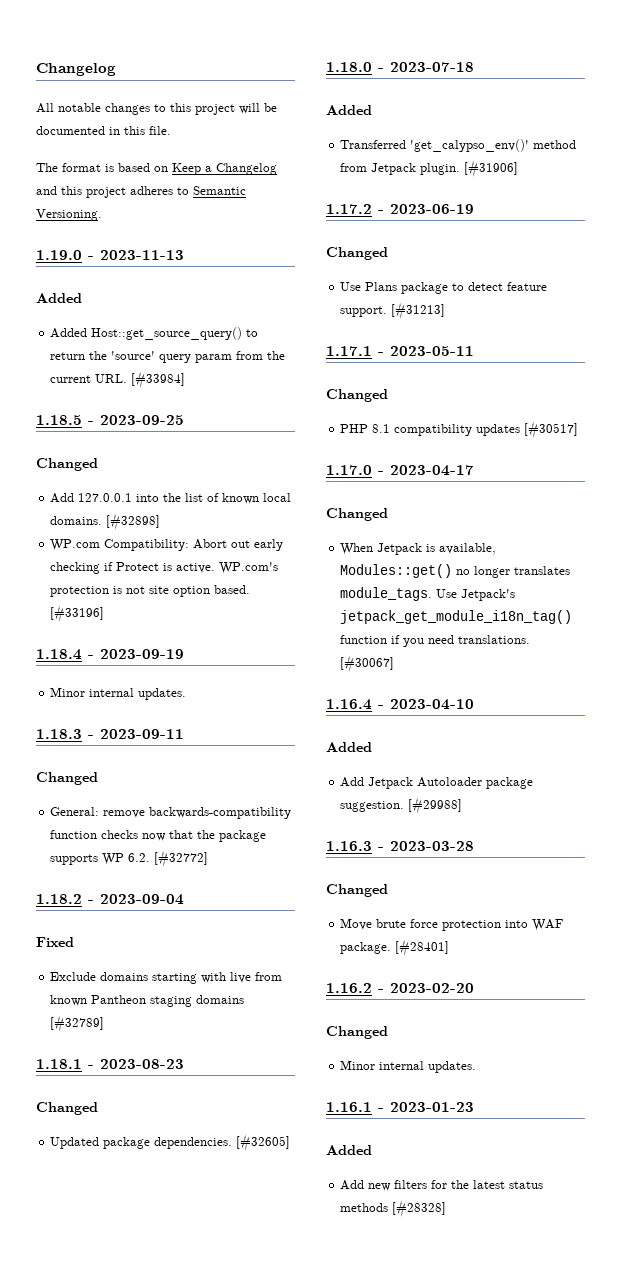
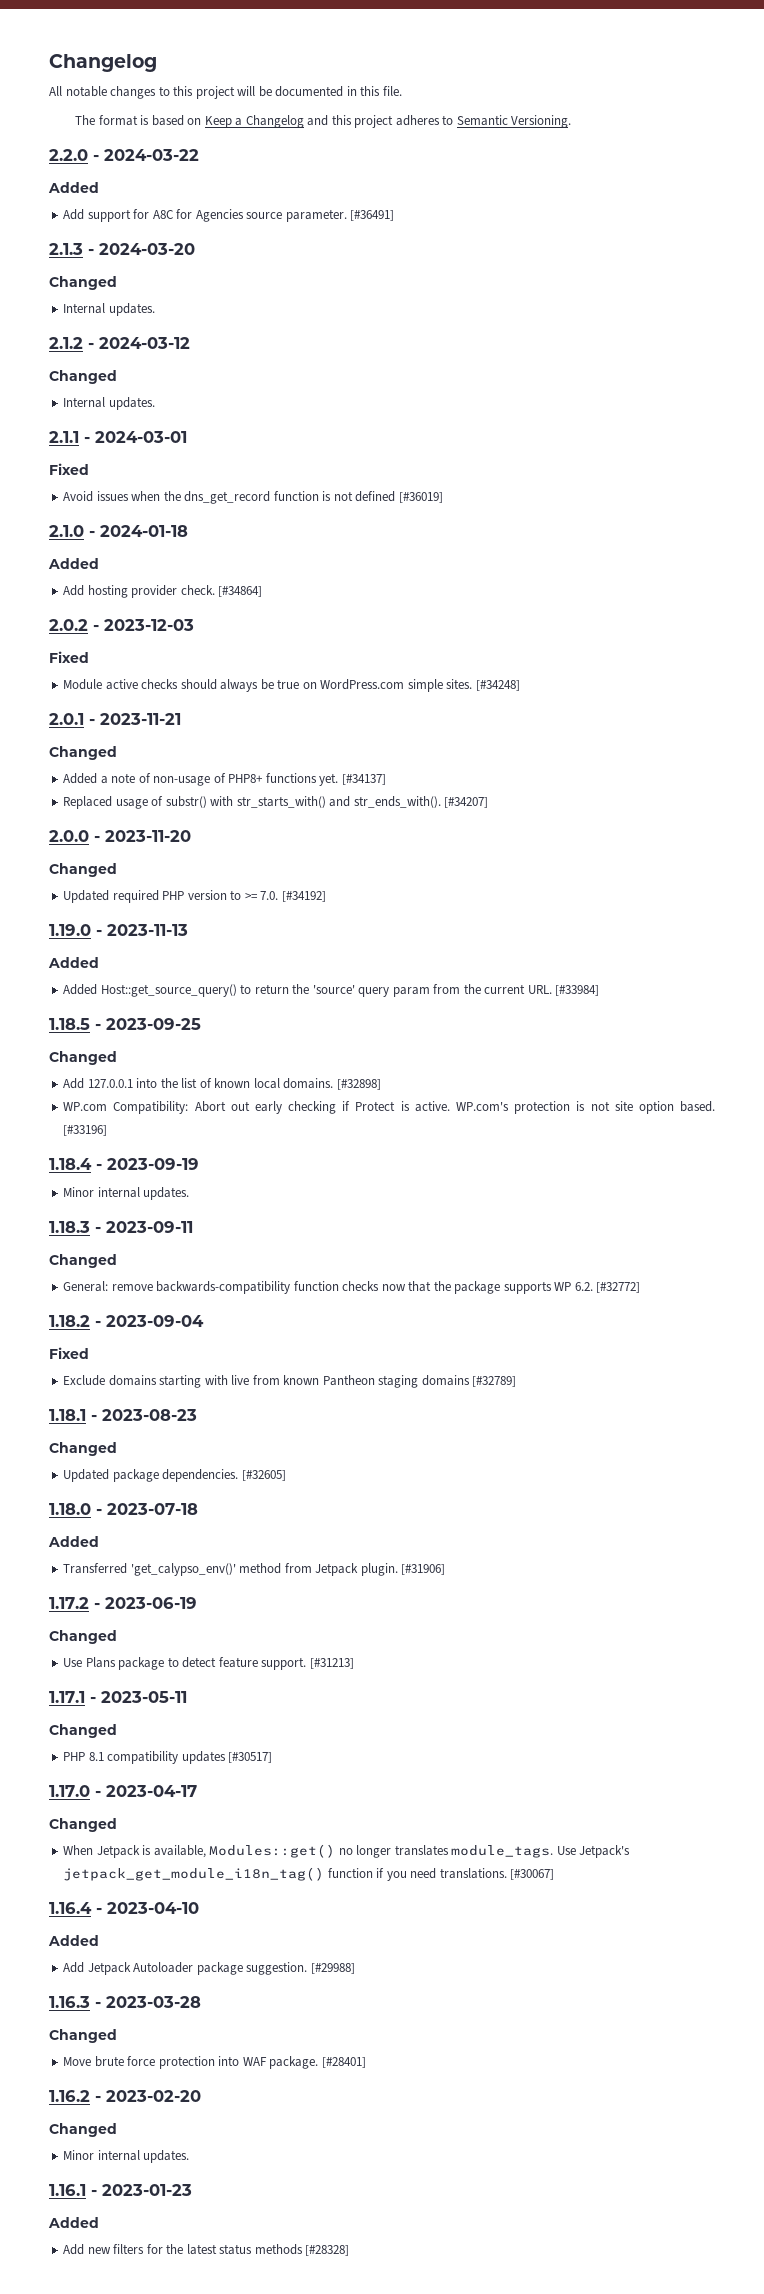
(102, 215) none -> [49,149,199,161] [48,182,99,193] [63,209,395,222] [49,243,195,255] [49,276,117,290] [63,303,155,316] [49,337,190,349] [49,370,117,384] [63,397,155,410] [49,431,187,443] [49,463,89,475] [63,491,443,504] [49,525,188,537] [48,558,99,569] [63,585,263,598] [49,619,194,631] [49,651,89,663] [63,679,520,692] [49,713,181,725] [49,746,117,760] [63,773,386,786] [63,796,489,809] [49,830,191,842] [49,863,117,877] [63,890,326,903] // 2.2.0 - 2024-03-22 // Added // Add support for A8C for Agencies source parameter. [#36491] // 2.1.3 - 2024-03-20 // Changed // Internal updates. // 2.1.2 - 2024-03-12 // Changed // Internal updates. // 2.1.1 - 2024-03-01 // Fixed // Avoid issues when the dns_get_record function is not defined [#36019] // 2.1.0 - 2024-01-18 // Added // Add hosting provider check. [#34864] // 2.0.2 - 2023-12-03 // Fixed // Module active checks should always be true on WordPress.com simple sites. [#34248] // 2.0.1 - 2023-11-21 // Changed // Added a note of non-usage of PHP8+ functions yet. [#34137] // Replaced usage of substr() with str_starts_with() and str_ends_with(). [#34207] // 2.0.0 - 2023-11-20 // Changed // Updated required PHP version to >= 7.0. [#34192]

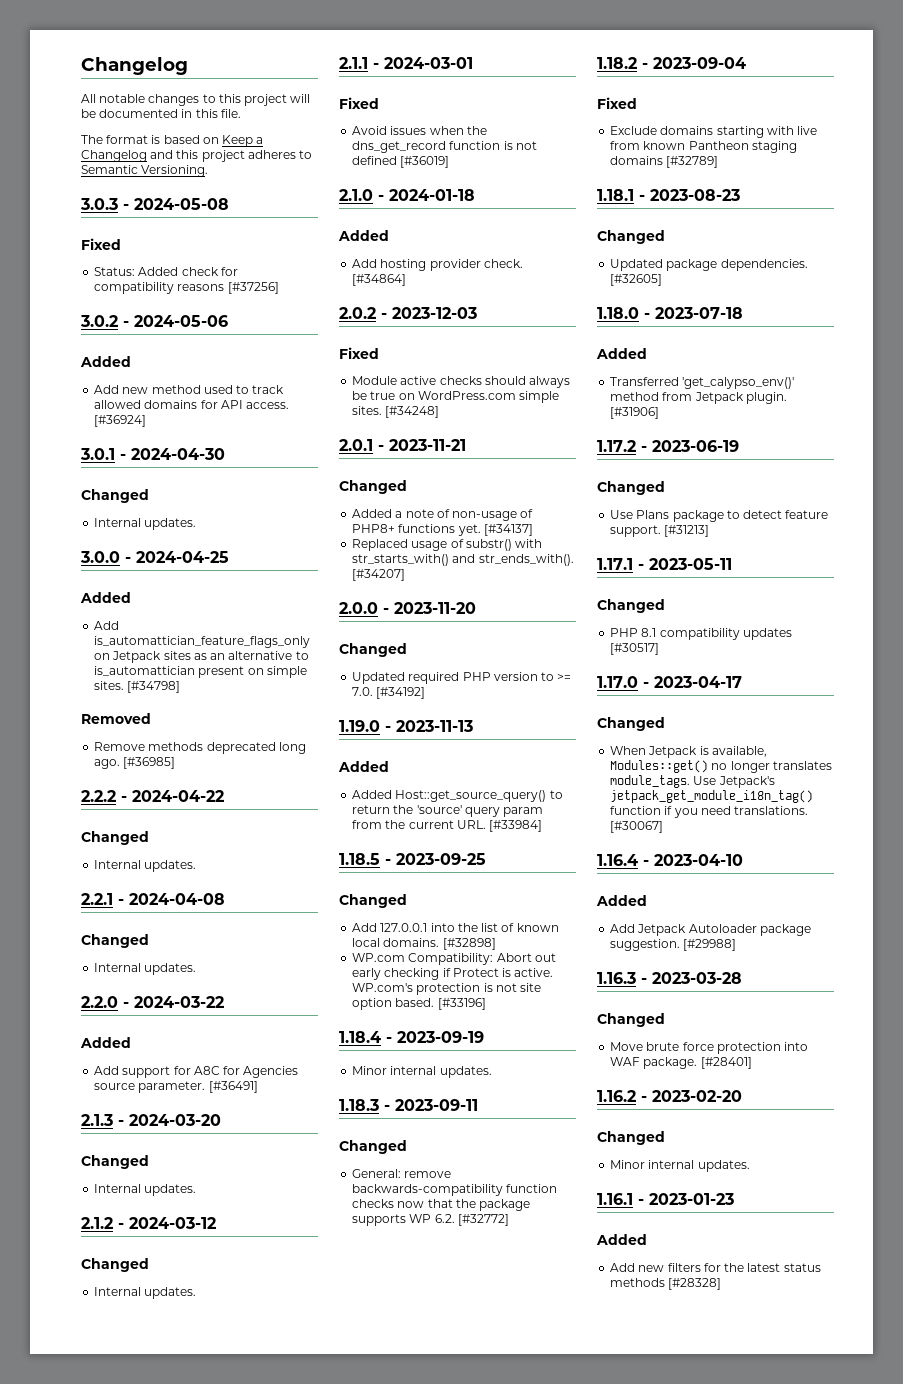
(572, 121) none -> [80,198,229,210] [81,238,121,250] [94,267,238,276] [94,282,279,294] [80,315,228,327] [80,356,131,367] [94,385,285,394] [94,400,290,409] [94,415,147,427] [80,448,225,460] [81,489,149,503] [94,518,197,530] [80,551,229,563] [80,592,131,603] [94,621,120,630] [94,636,311,648] [94,651,309,663] [94,666,307,678] [94,681,181,693] [81,713,151,724] [94,742,306,754] [94,757,176,769] [81,790,224,802] [81,831,149,845] [94,860,197,872] [81,893,225,905] [81,934,149,948] [94,963,197,975] // 3.0.3 - 2024-05-08 // Fixed // Status: Added check for compatibility reasons [#37256] // 3.0.2 - 2024-05-06 // Added // Add new method used to track allowed domains for API access. [#36924] // 3.0.1 - 2024-04-30 // Changed // Internal updates. // 3.0.0 - 2024-04-25 // Added // Add is_automattician_feature_flags_only on Jetpack sites as an alternative to is_automattician present on simple sites. [#34798] // Removed // Remove methods deprecated long ago. [#36985] // 2.2.2 - 2024-04-22 // Changed // Internal updates. // 2.2.1 - 2024-04-08 // Changed // Internal updates.

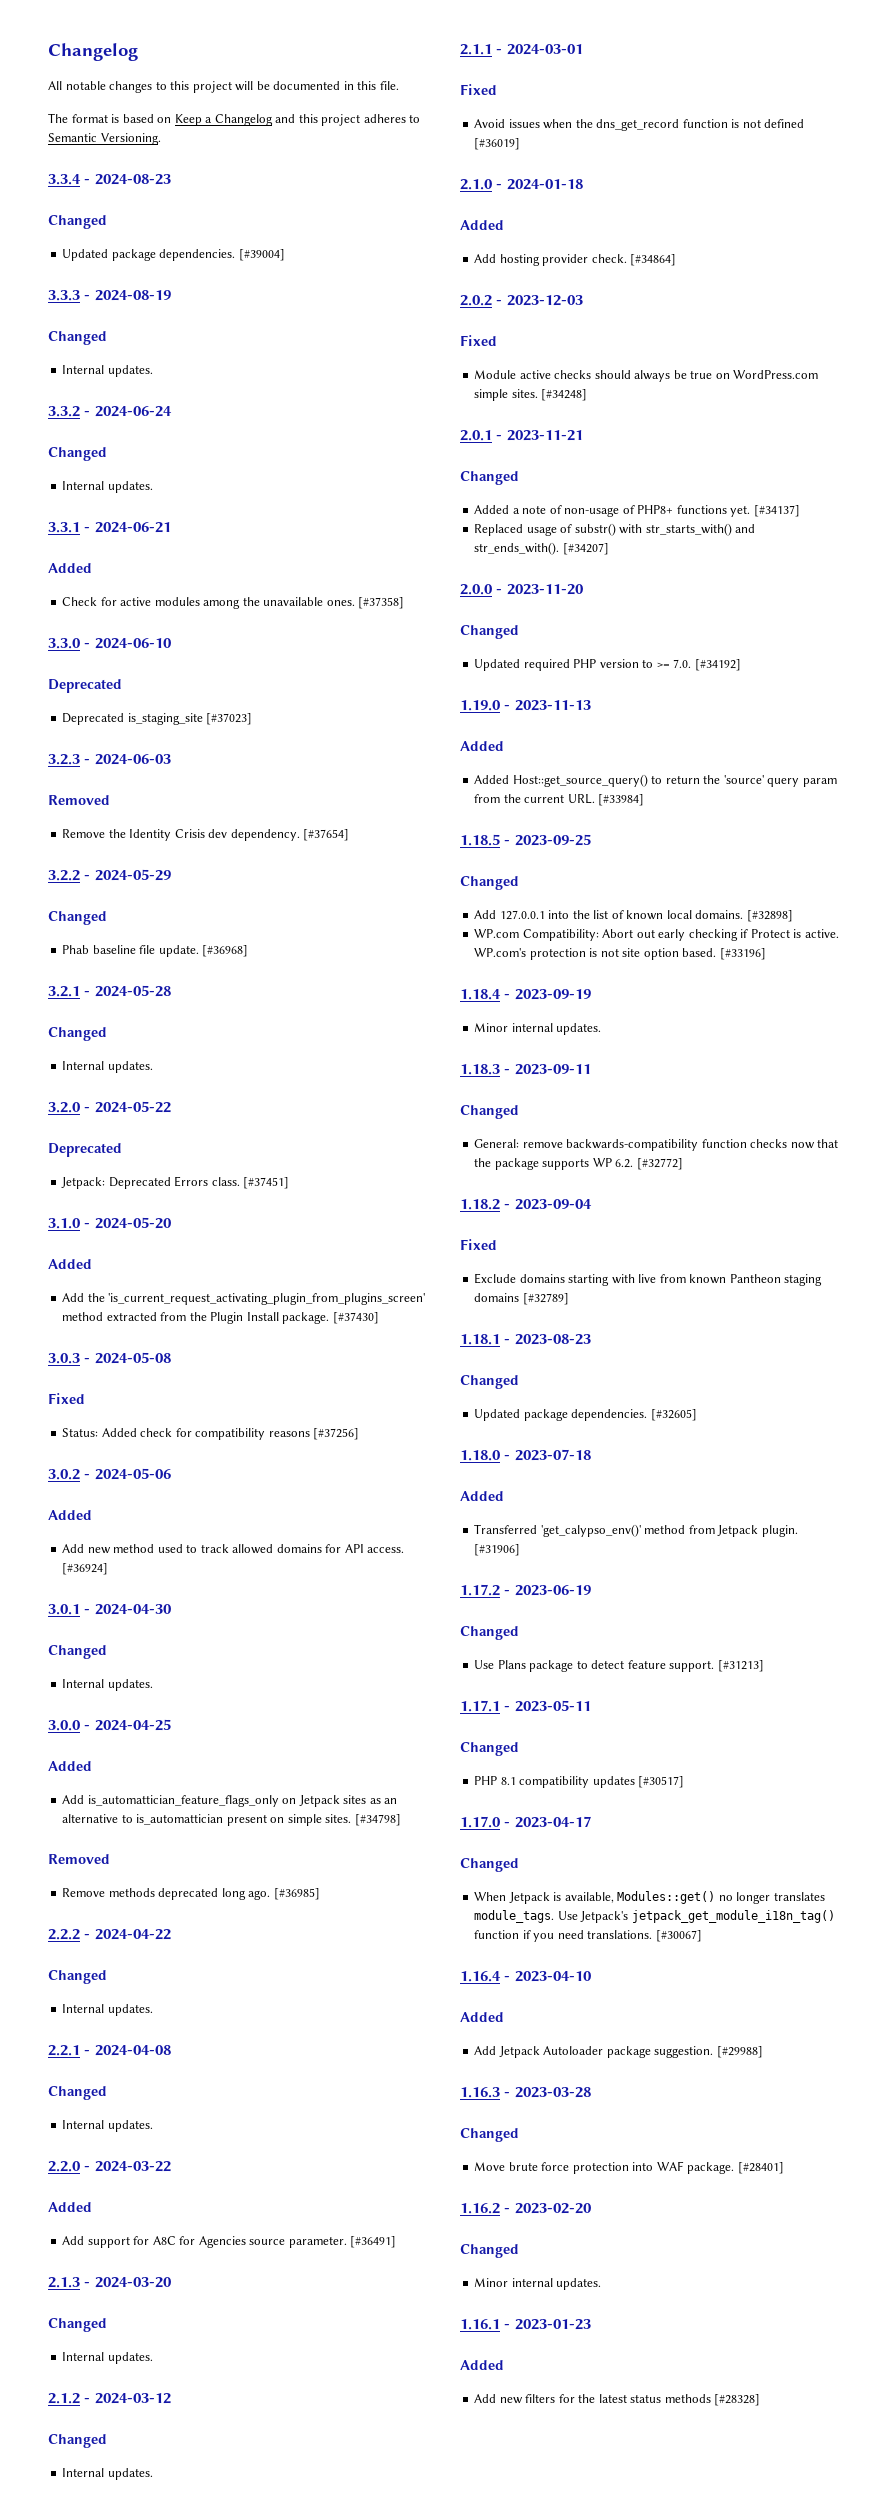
(209, 171) none -> [48,174,171,185] [48,215,107,229] [62,249,285,261] [48,290,171,301] [48,331,107,345] [62,365,153,377] [48,406,172,417] [48,447,107,461] [62,481,153,493] [48,522,171,533] [48,563,92,573] [62,597,405,609] [48,638,171,649] [48,679,122,693] [62,713,253,725] [48,754,171,765] [48,795,110,805] [62,829,350,841] [48,869,171,881] [48,911,107,925] [62,945,249,957] [48,985,171,997] [48,1027,107,1041] [62,1061,153,1073] [48,1101,171,1113] [48,1143,122,1157] [61,1176,290,1189] [48,1217,171,1229] [48,1259,92,1269] [62,1293,426,1305] [62,1312,379,1324] // 3.3.4 - 2024-08-23 // Changed // Updated package dependencies. [#39004] // 3.3.3 - 2024-08-19 // Changed // Internal updates. // 3.3.2 - 2024-06-24 // Changed // Internal updates. // 3.3.1 - 2024-06-21 // Added // Check for active modules among the unavailable ones. [#37358] // 3.3.0 - 2024-06-10 // Deprecated // Deprecated is_staging_site [#37023] // 3.2.3 - 2024-06-03 // Removed // Remove the Identity Crisis dev dependency. [#37654] // 3.2.2 - 2024-05-29 // Changed // Phab baseline file update. [#36968] // 3.2.1 - 2024-05-28 // Changed // Internal updates. // 3.2.0 - 2024-05-22 // Deprecated // Jetpack: Deprecated Errors class. [#37451] // 3.1.0 - 2024-05-20 // Added // Add the 'is_current_request_activating_plugin_from_plugins_screen' method extracted from the Plugin Install package. [#37430]

